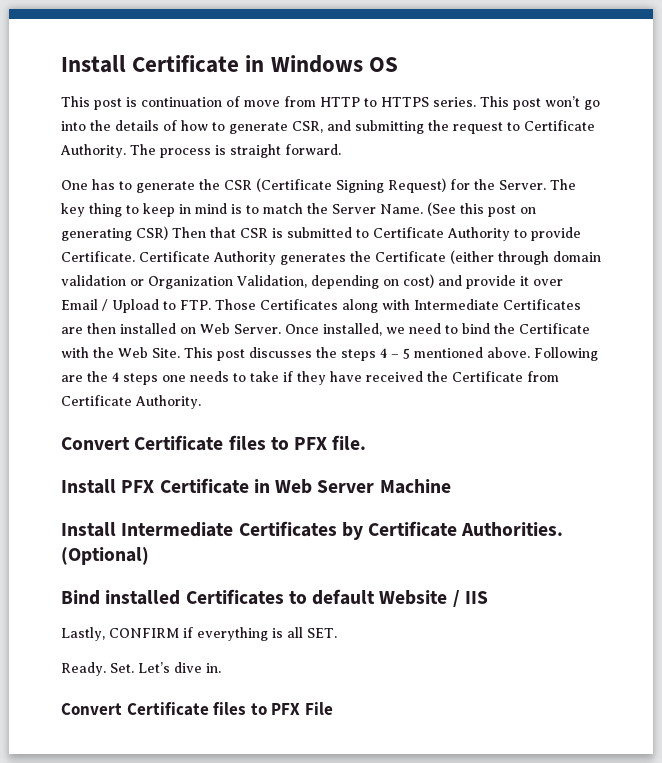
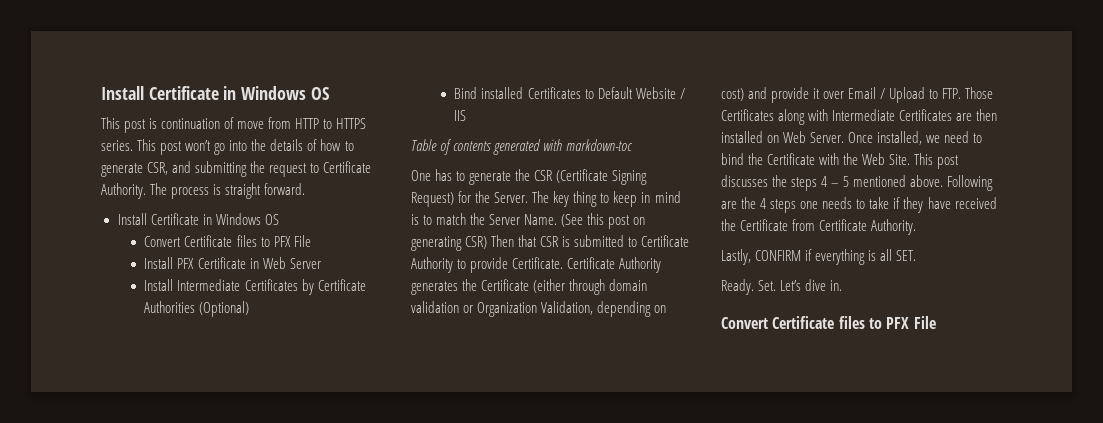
(341, 149) none -> [117,213,279,225] [144,235,311,247] [144,257,321,269] [144,279,366,295] [144,301,250,317] [454,87,685,99] [454,110,467,121] [411,139,634,155] // Install Certificate in Windows OS // Convert Certificate files to PFX File // Install PFX Certificate in Web Server // Install Intermediate Certificates by Certificate Authorities (Optional) // Bind installed Certificates to Default Website / IIS // Table of contents generated with markdown-toc
[61,435,367,451] [61,478,451,494] [61,521,564,540] [61,547,149,565] [61,589,488,607] // Convert Certificate files to PFX file. // Install PFX Certificate in Web Server Machine // Install Intermediate Certificates by Certificate Authorities. (Optional) // Bind installed Certificates to default Website / IIS -> (917, 227) none

